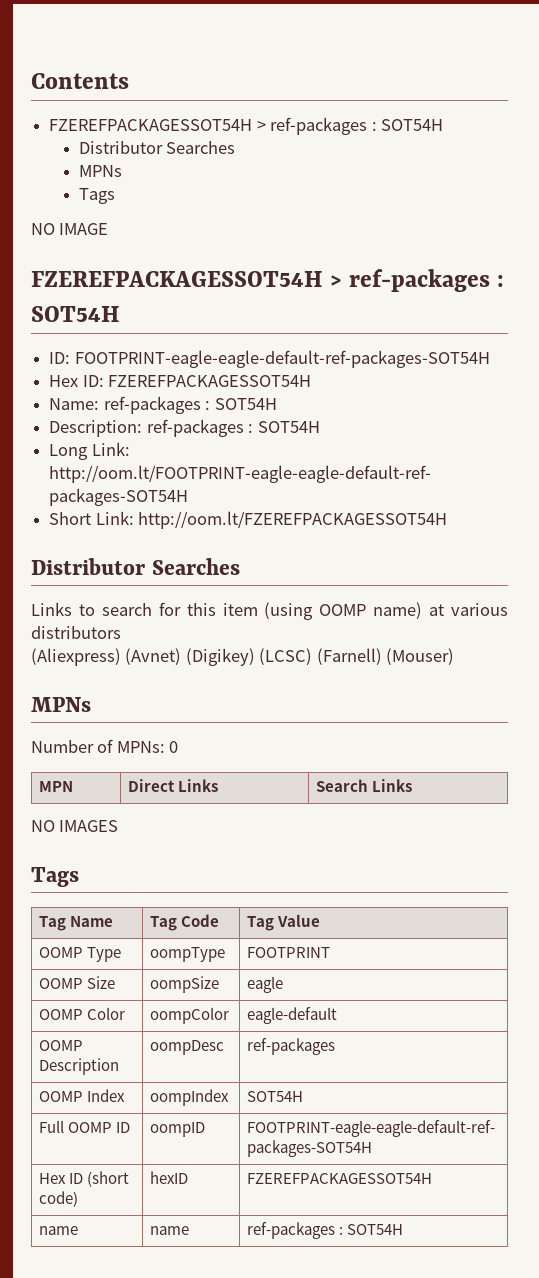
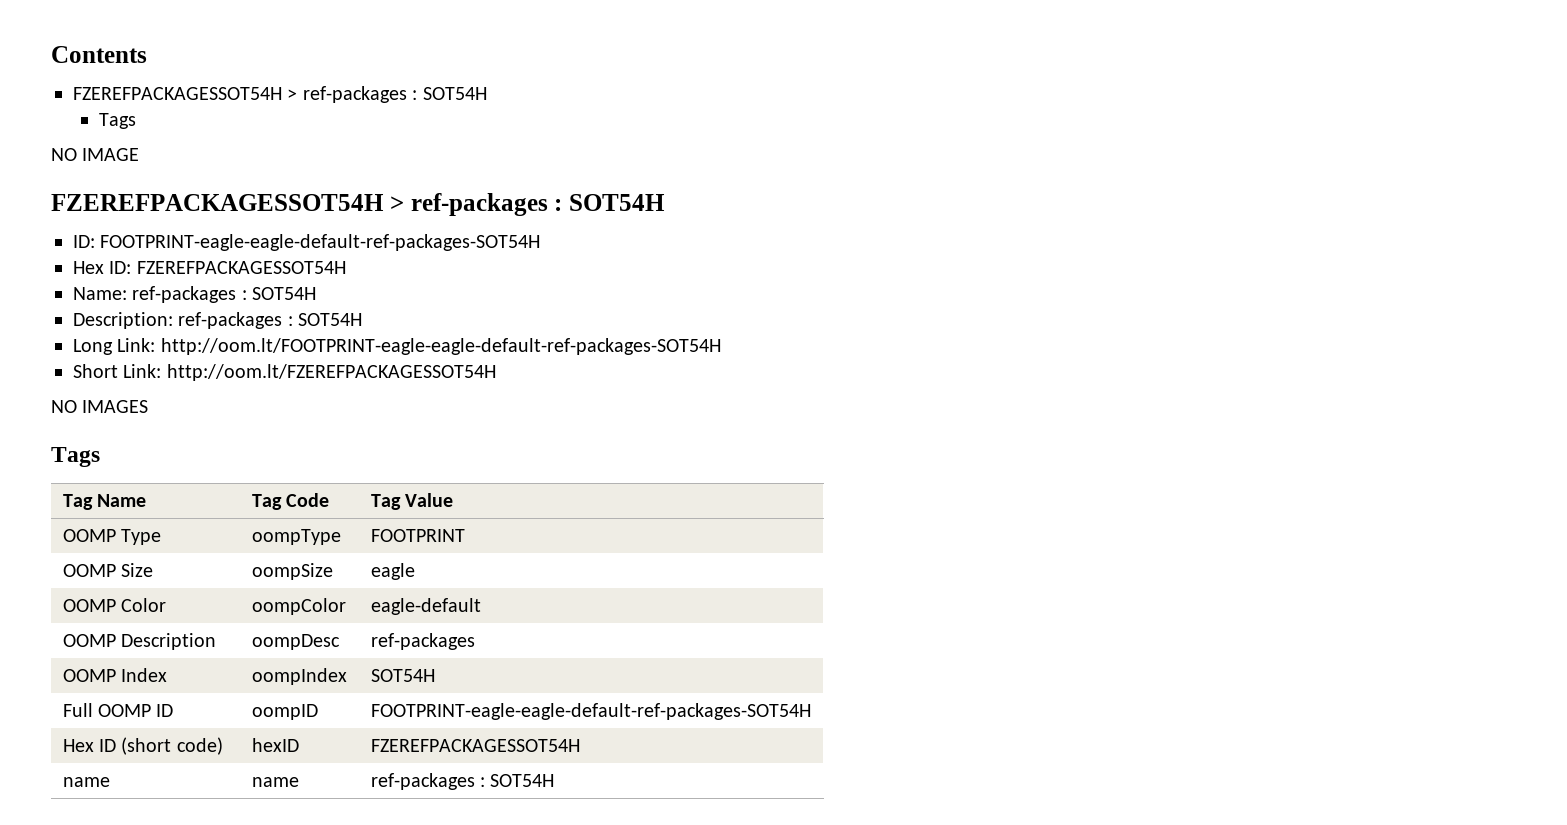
[78,141,236,154] [78,165,122,177] // Distributor Searches // MPNs -> (487, 93) none
[31,558,240,575] [31,602,508,620] [31,626,121,639] [31,648,455,666] [31,697,91,712] [31,739,179,753] [39,781,74,792] [128,779,219,792] [316,779,413,792] // Distributor Searches // Links to search for this item (using OOMP name) at various distributors // (Aliexpress) (Avnet) (Digikey) (LCSC) (Farnell) (Mouser) // MPNs // Number of MPNs: 0 // MPN | Direct Links | Search Links -> (496, 372) none

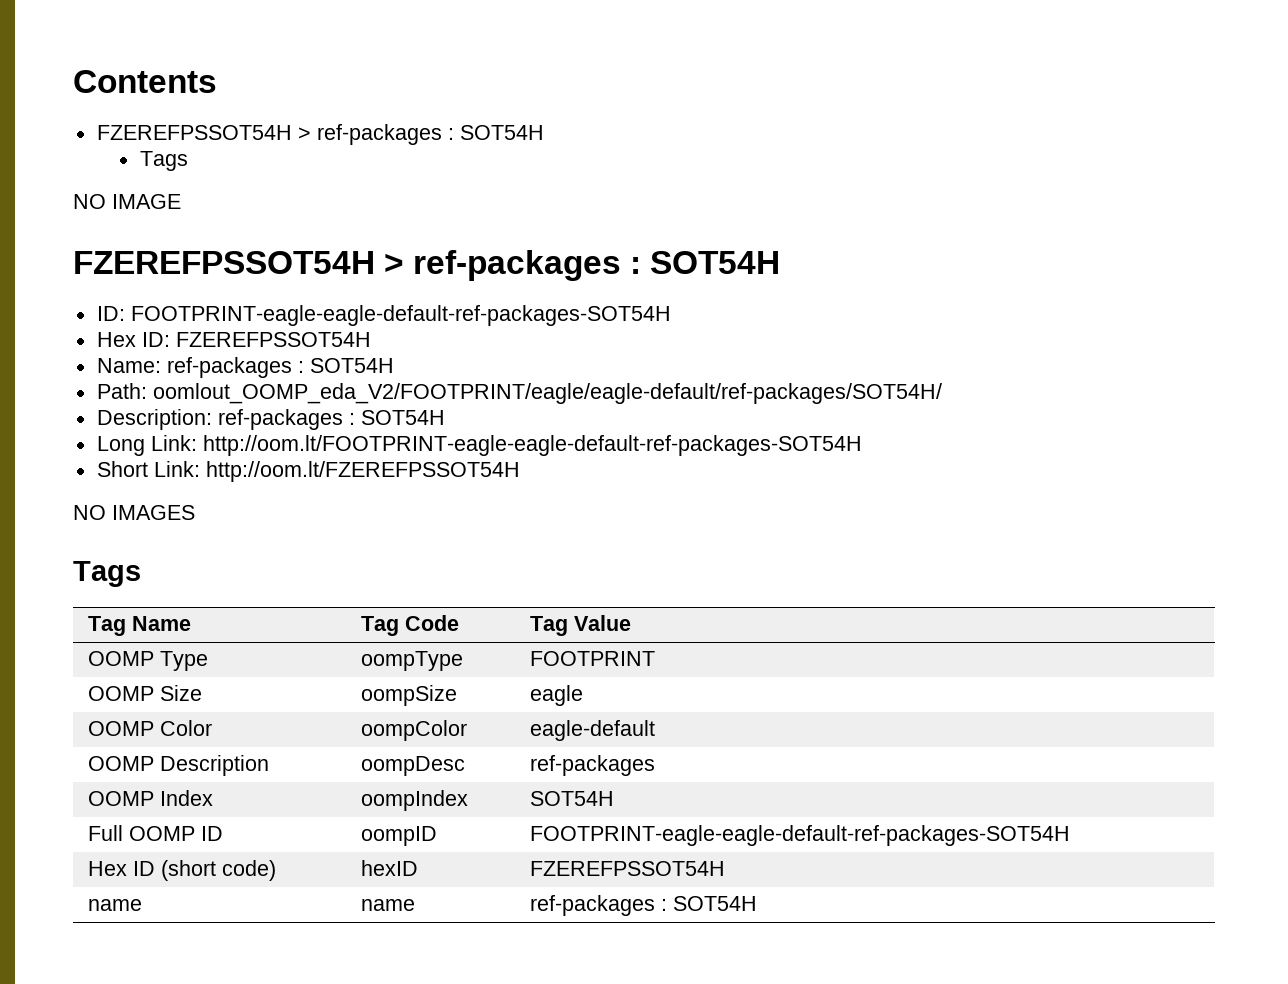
[73,87,282,100] FZEREFPACKAGESSOT54H -> [96,125,292,140] FZEREFPSSOT54H
[51,194,384,211] FZEREFPACKAGESSOT54H -> [73,251,375,274] FZEREFPSSOT54H
[136,261,346,274] FZEREFPACKAGESSOT54H -> [175,332,371,347] FZEREFPSSOT54H
(317, 293) none -> [96,383,942,404] // Path: oomlout_OOMP_eda_V2/FOOTPRINT/eagle/eagle-default/ref-packages/SOT54H/
[166,364,496,381] http://oom.lt/FZEREFPACKAGESSOT54H -> [205,461,520,482] http://oom.lt/FZEREFPSSOT54H
[370,739,580,752] FZEREFPACKAGESSOT54H -> [529,861,725,876] FZEREFPSSOT54H

